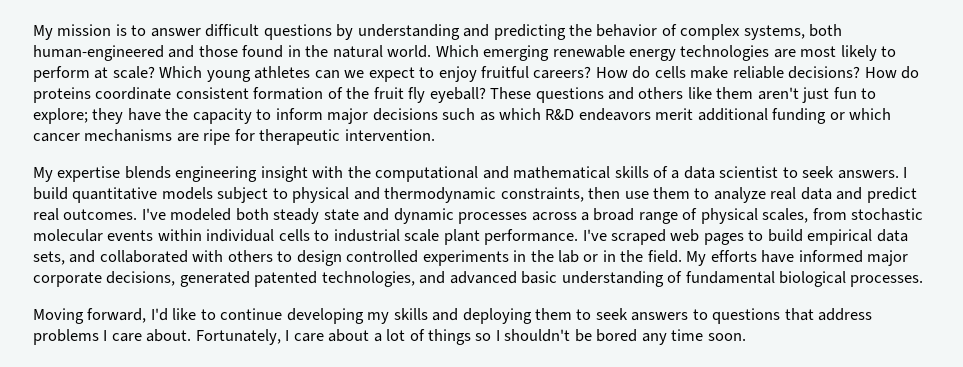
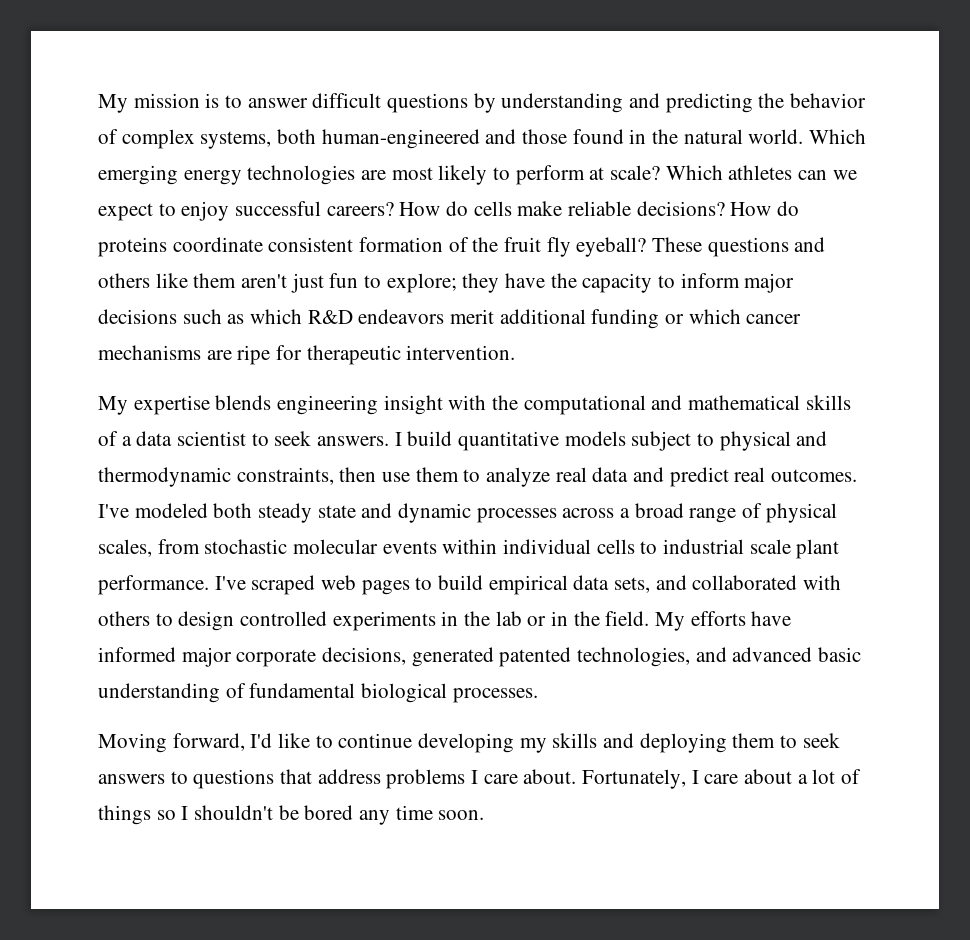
[552,45,625,58] renewable -> (178, 175) none
[206,70,251,82] young -> (723, 172) none
[481,66,530,78] fruitful -> [235,201,322,216] successful

